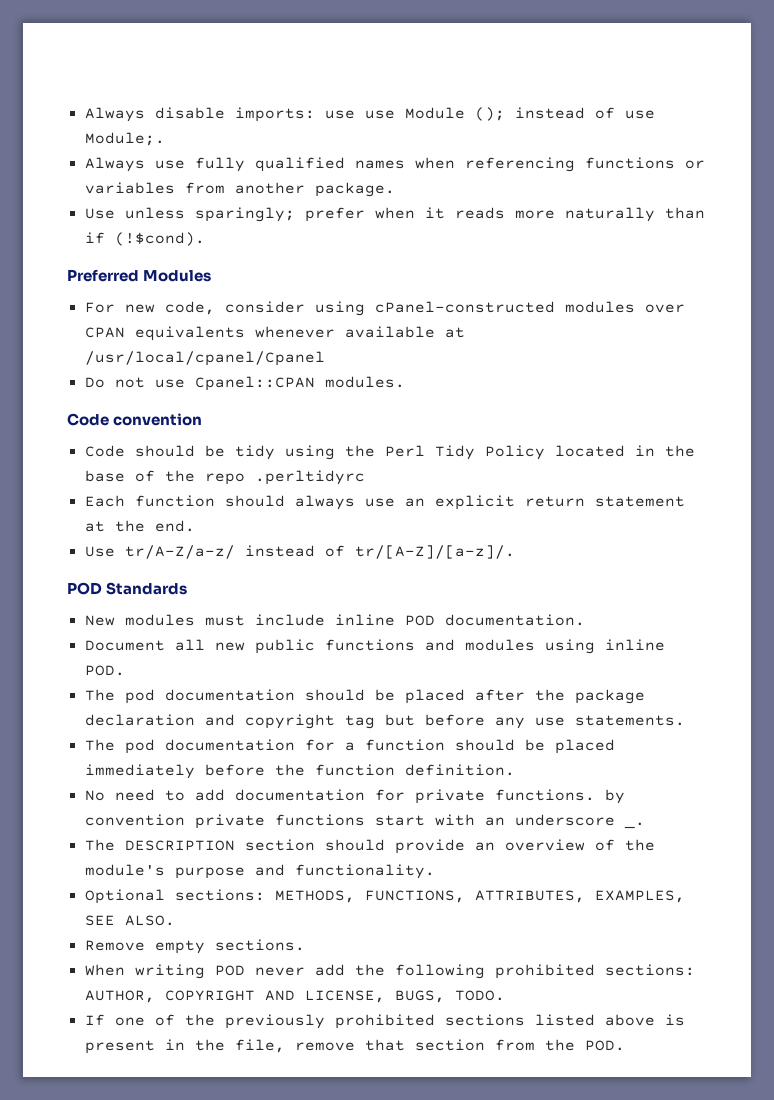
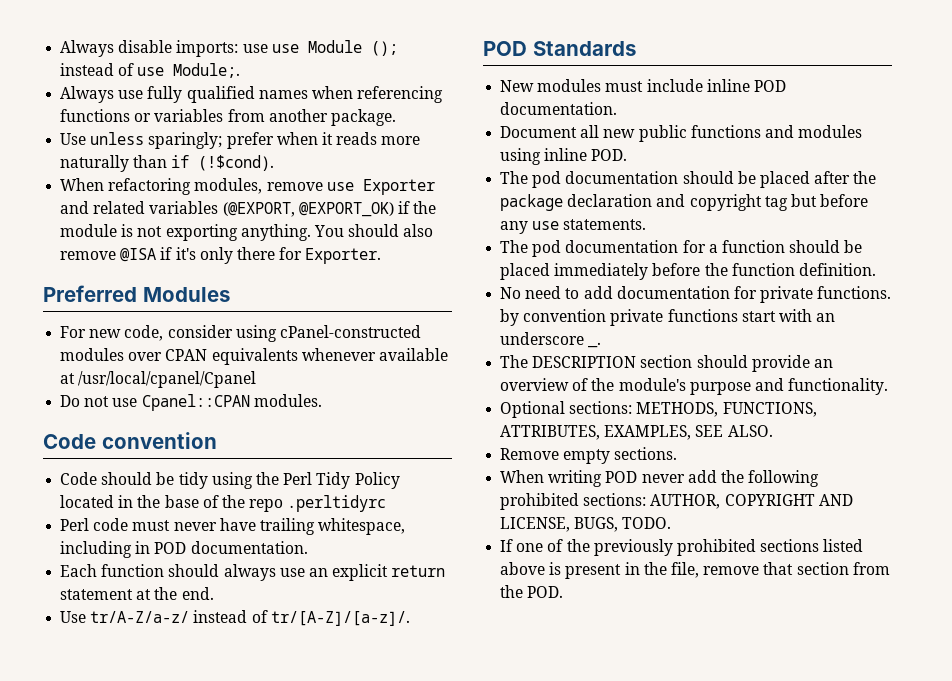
(205, 239) none -> [60,178,435,195] [60,201,437,217] [60,224,434,241] [60,247,382,264] // When refactoring modules, remove use Exporter and related variables (@EXPORT, @EXPORT_OK) if the module is not exporting anything. You should also remove @ISA if it's only there for Exporter.
(365, 477) none -> [60,518,406,535] [60,541,308,558] // Perl code must never have trailing whitespace, including in POD documentation.

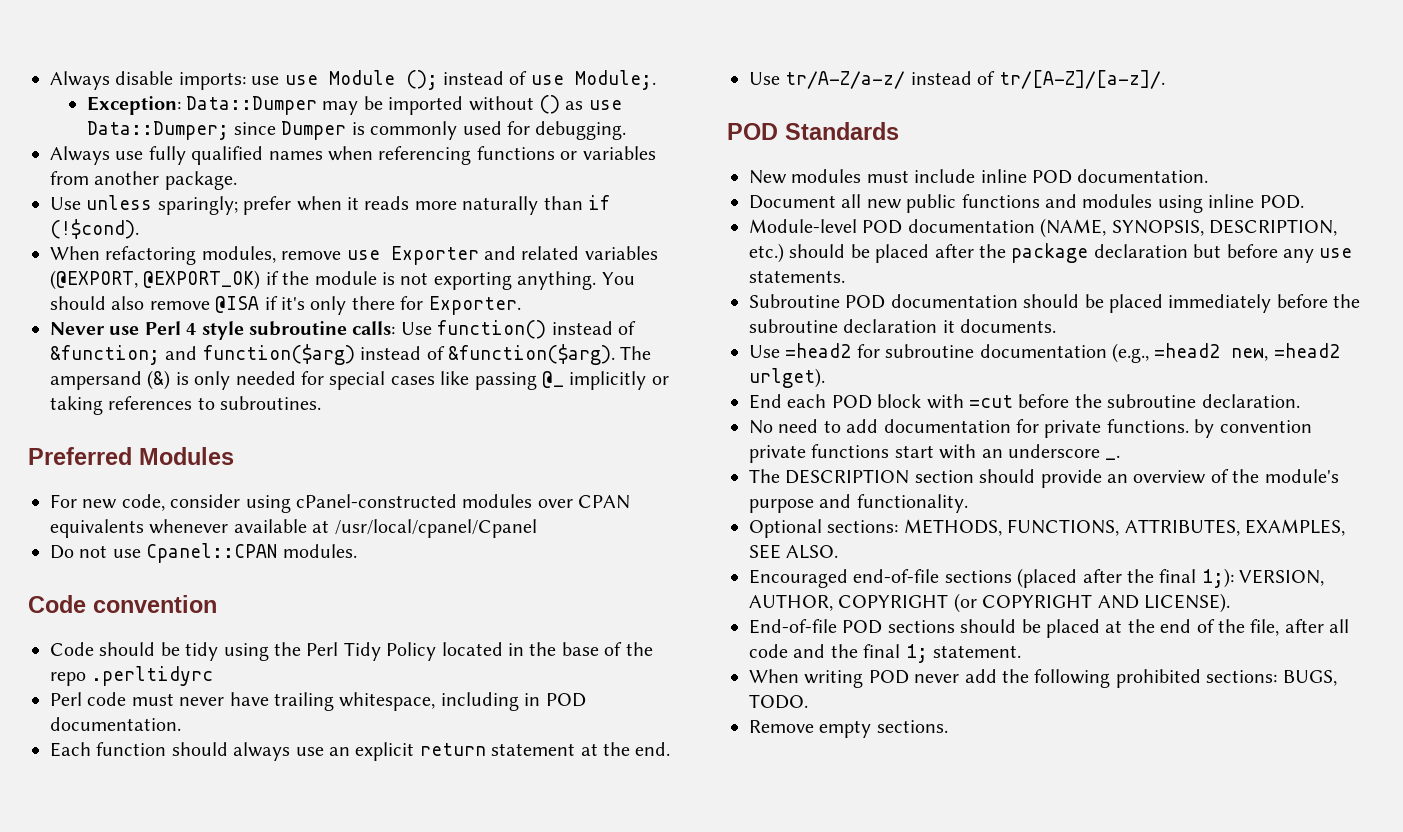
(241, 70) none -> [86,95,622,115] [86,121,627,140] // Exception: Data::Dumper may be imported without () as use Data::Dumper; since Dumper is commonly used for debugging.
(382, 256) none -> [50,320,636,340] [50,344,652,365] [50,370,669,390] [50,396,322,415] // Never use Perl 4 style subroutine calls: Use function() instead of &function; and function($arg) instead of &function($arg). The ampersand (&) is only needed for special cases like passing @_ implicitly or taking references to subroutines.
[500,171,679,188] The pod documentation -> [749,218,1337,238] [749,243,784,263] Module-level POD documentation (NAME, SYNOPSIS, DESCRIPTION, etc.)
[656,194,788,211] and copyright tag -> (1188, 251) none
[500,240,785,257] The pod documentation for a function -> [749,294,1018,309] Subroutine POD documentation
[731,263,876,276] function definition. -> [749,319,1057,333] [749,343,1340,363] [749,368,825,388] [749,394,1300,409] subroutine declaration it documents. // Use =head2 for subroutine documentation (e.g., =head2 new, =head2 urlget). // End each POD block with =cut before the subroutine declaration.
[500,447,678,464] Remove empty sections. -> [749,568,1325,588] [749,593,1230,613] [749,619,1350,638] [749,644,1021,663] Encouraged end-of-file sections (placed after the final 1;): VERSION, AUTHOR, COPYRIGHT (or COPYRIGHT AND LICENSE). // End-of-file POD sections should be placed at the end of the file, after all code and the final 1; statement.
[650,494,853,509] [500,517,672,532] [500,539,864,556] [500,562,890,579] [500,585,564,598] AUTHOR, COPYRIGHT AND LICENSE, BUGS, TODO. // If one of the previously prohibited sections listed above is present in the file, remove that section from the POD. -> [1282,670,1337,686] [749,694,808,709] [749,720,948,738] BUGS, TODO. // Remove empty sections.

